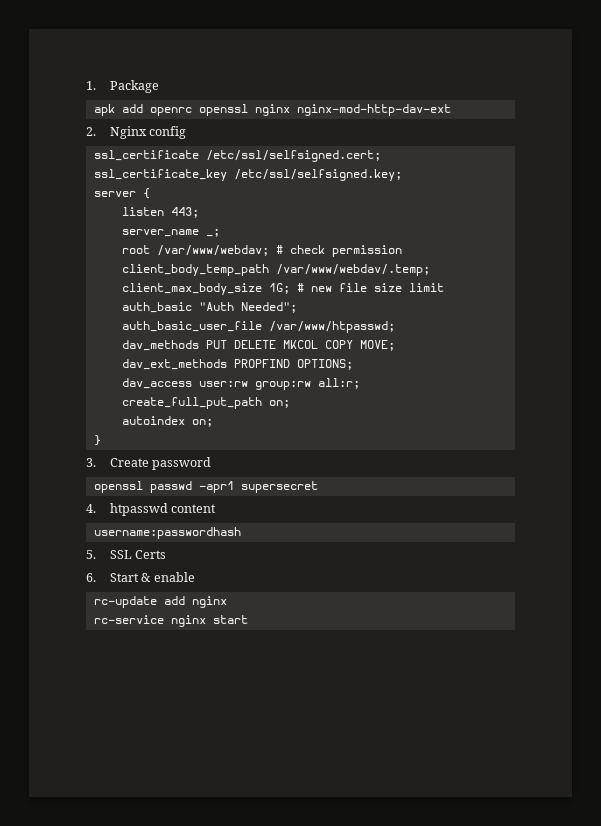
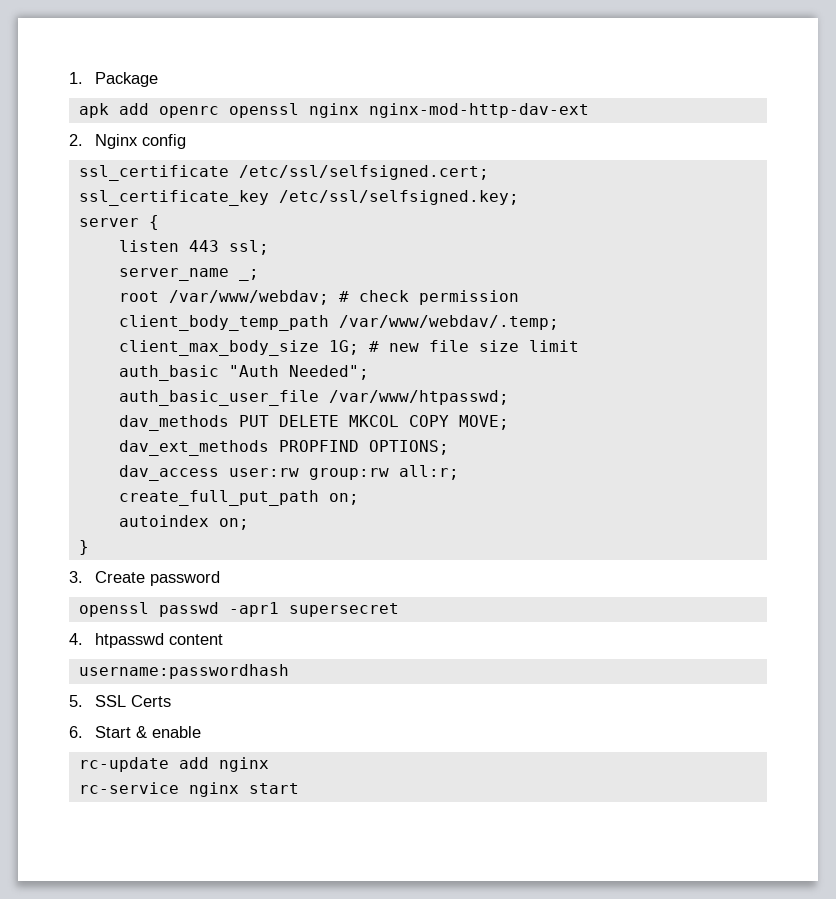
[170,207,199,218] 443; -> [188,240,269,255] 443 ssl;

